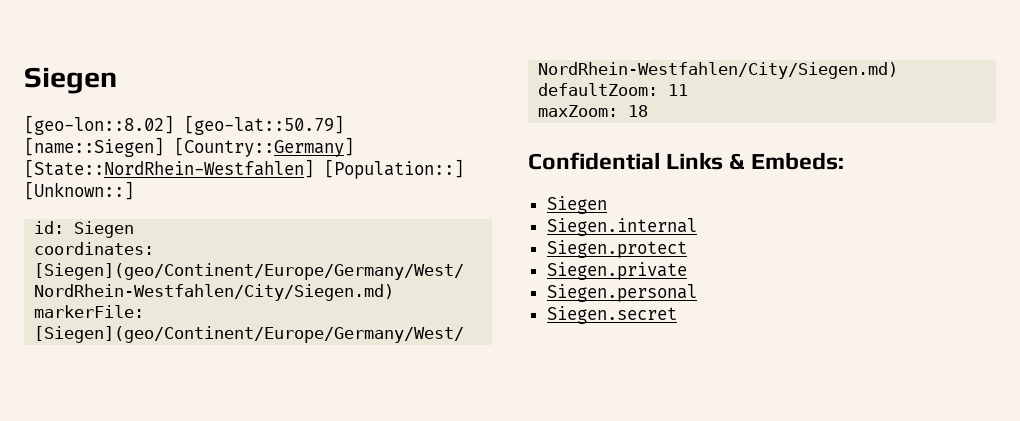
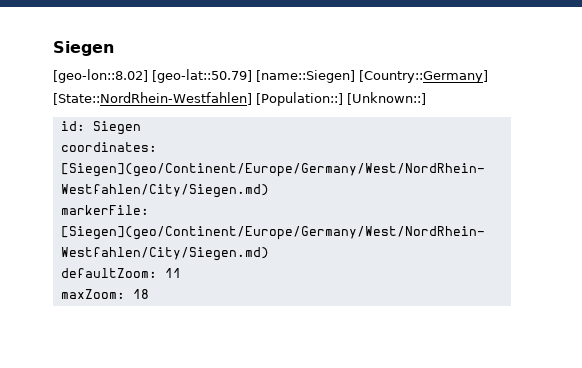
[528,152,844,170] [546,196,607,214] [546,218,697,236] [546,240,687,258] [546,262,687,280] [546,284,697,302] [546,306,677,324] // Confidential Links & Embeds: // Siegen // Siegen.internal // Siegen.protect // Siegen.private // Siegen.personal // Siegen.secret -> (149, 294) none

